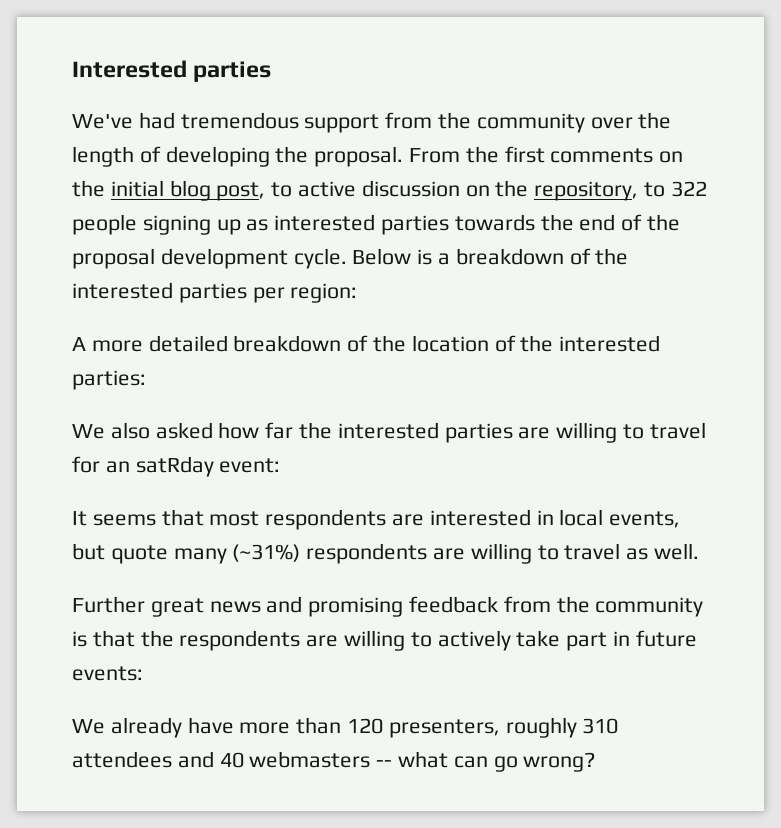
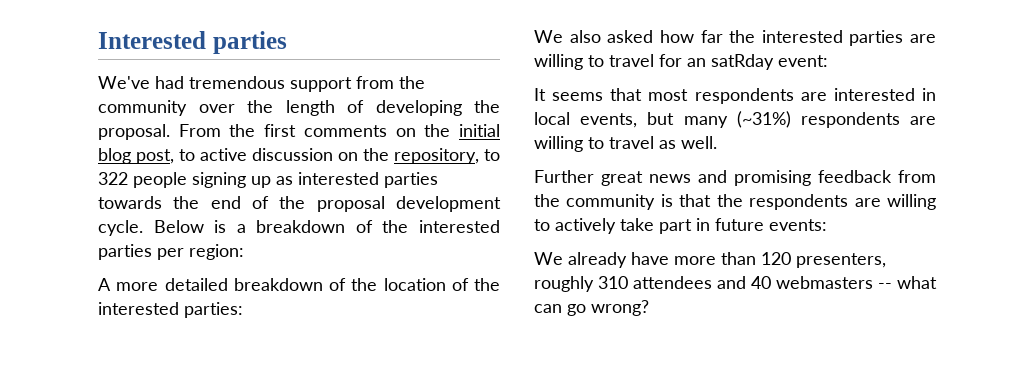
[110,545,168,564] quote -> (675, 118) none

